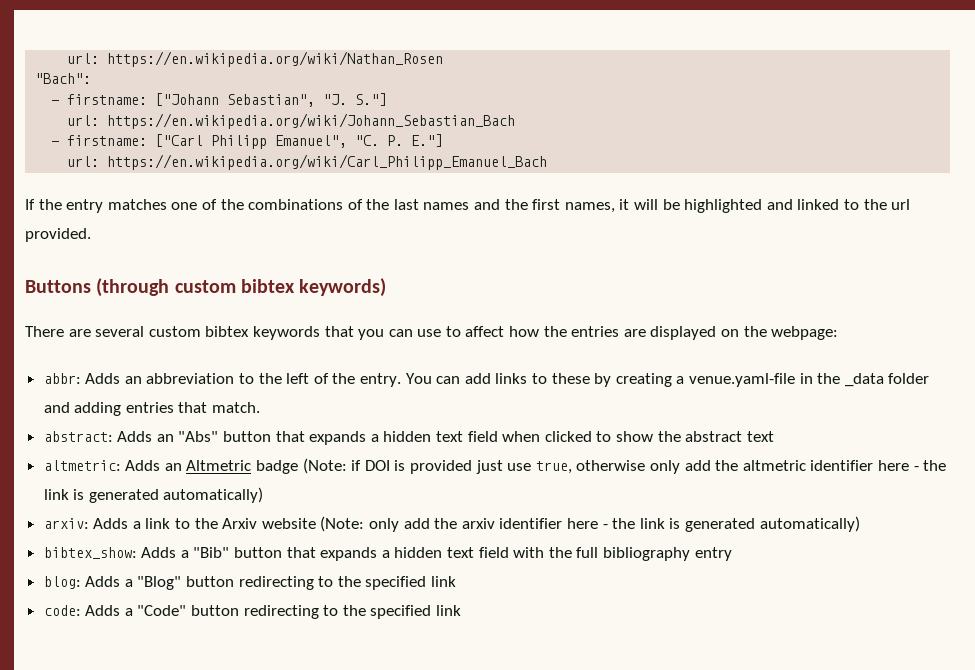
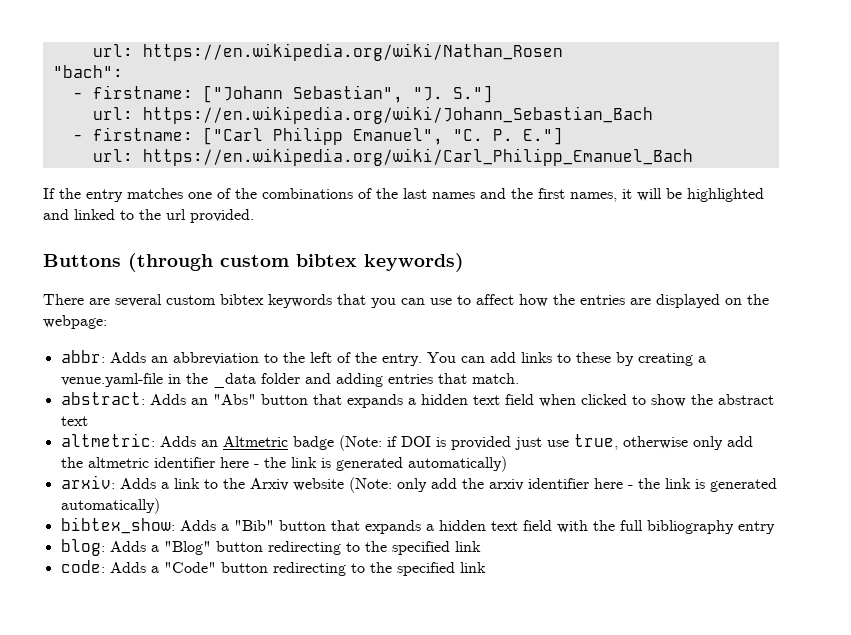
[35,73,92,84] "Bach": -> [52,65,123,78] "bach":

